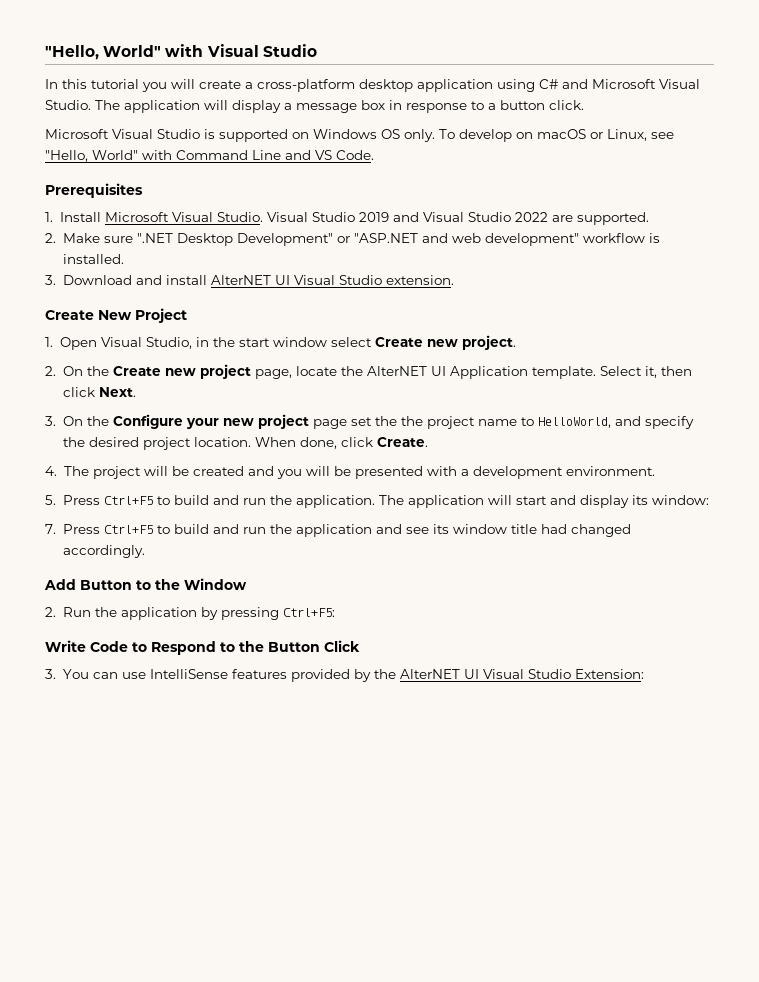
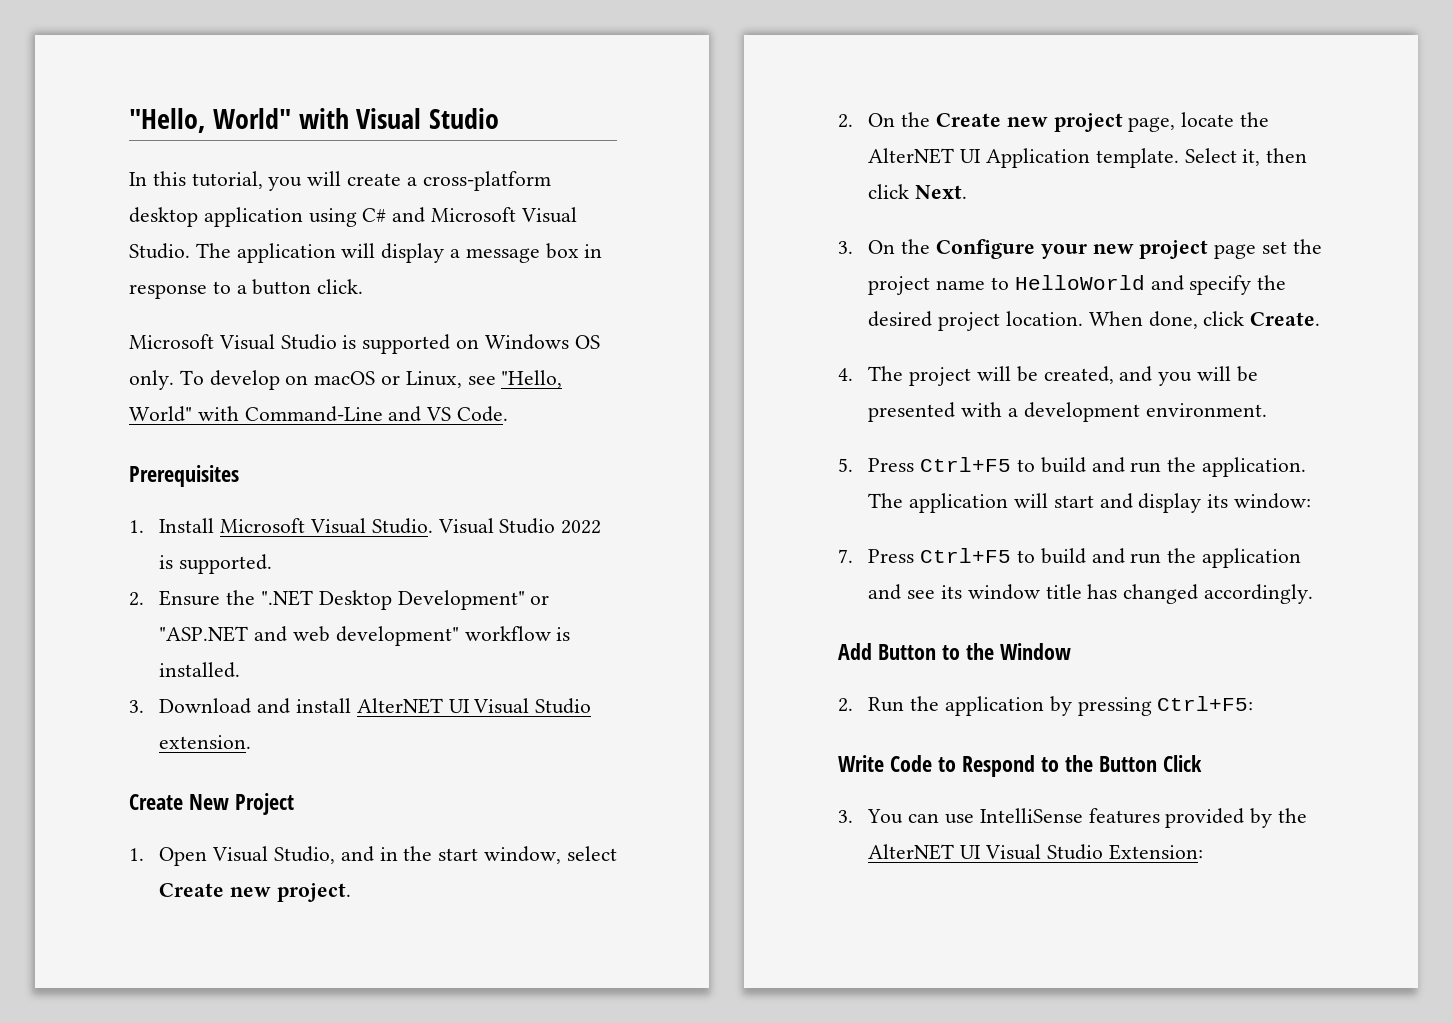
[91,79,139,89] tutorial -> [191,171,263,189] tutorial,
[176,150,281,160] Command Line -> [244,406,383,422] Command-Line
[359,212,574,222] 2019 and Visual Studio 2022 are -> [561,520,602,534] [159,555,174,569] 2022 is
[62,233,133,243] Make sure -> [159,590,256,606] Ensure the
(193, 343) none -> [340,846,374,862] and
[273,337,328,347] window -> [483,846,561,864] window,
[400,416,423,426] the -> (1322, 246) none
[537,417,611,428] HelloWorld, -> [1014,275,1145,290] HelloWorld
[192,466,244,476] created -> [1043,366,1114,384] created,
[540,524,567,534] had -> [1087,584,1118,599] has

